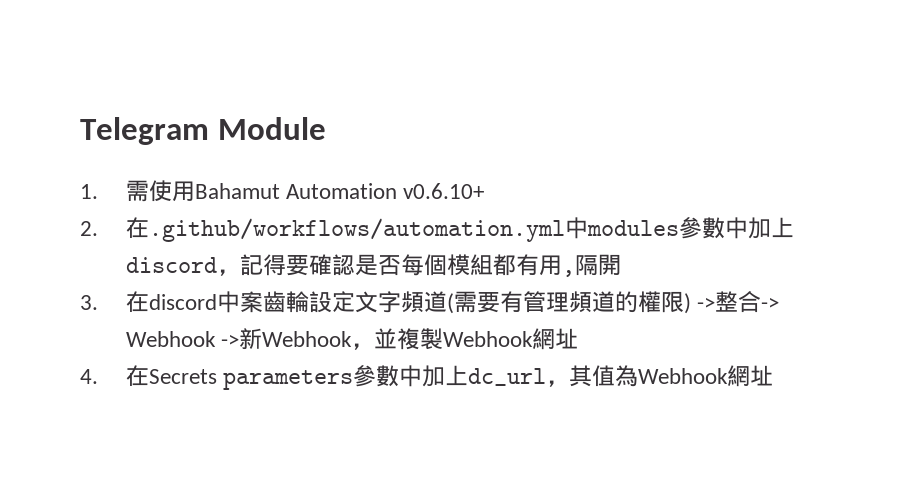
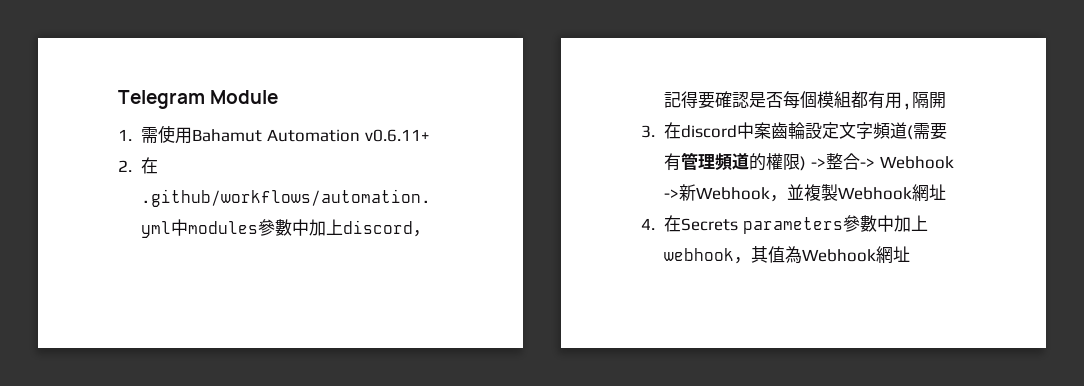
[403,183,485,199] v0.6.10+ -> [364,129,430,142] v0.6.11+
[468,368,547,386] dc_url -> [664,248,735,261] webhook

